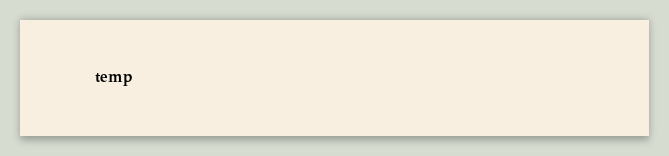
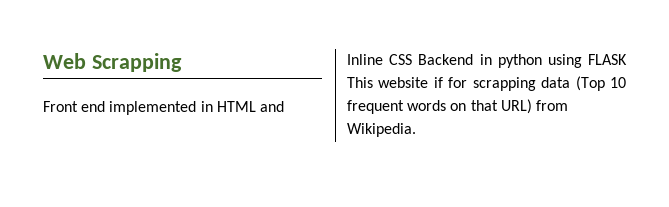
[95,73,133,86] temp -> [43,53,182,72] [43,101,284,115] [347,54,627,68] [347,76,626,91] [347,99,568,114] [347,123,416,137] Web Scrapping // Front end implemented in HTML and Inline CSS Backend in python using FLASK This website if for scrapping data (Top 10 frequent words on that URL) from Wikipedia.

